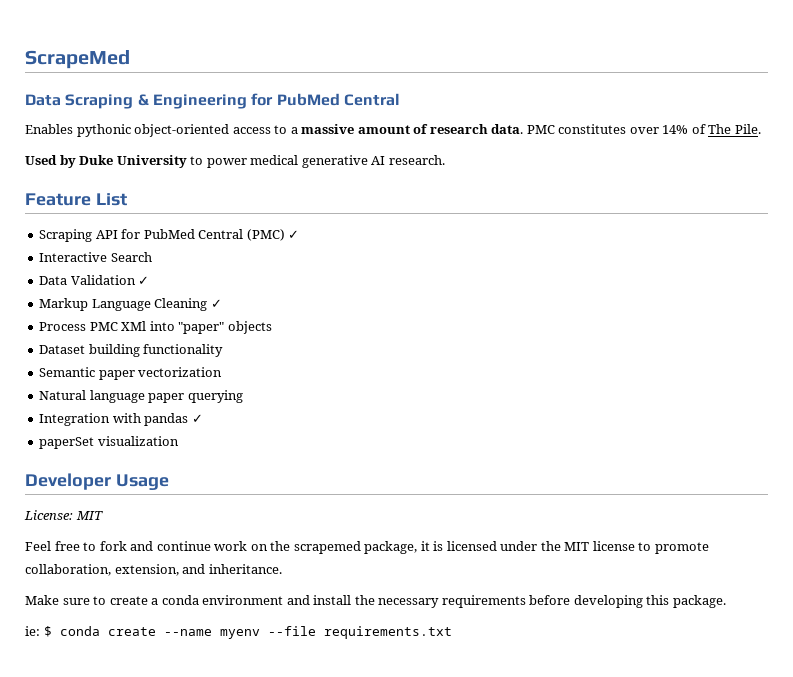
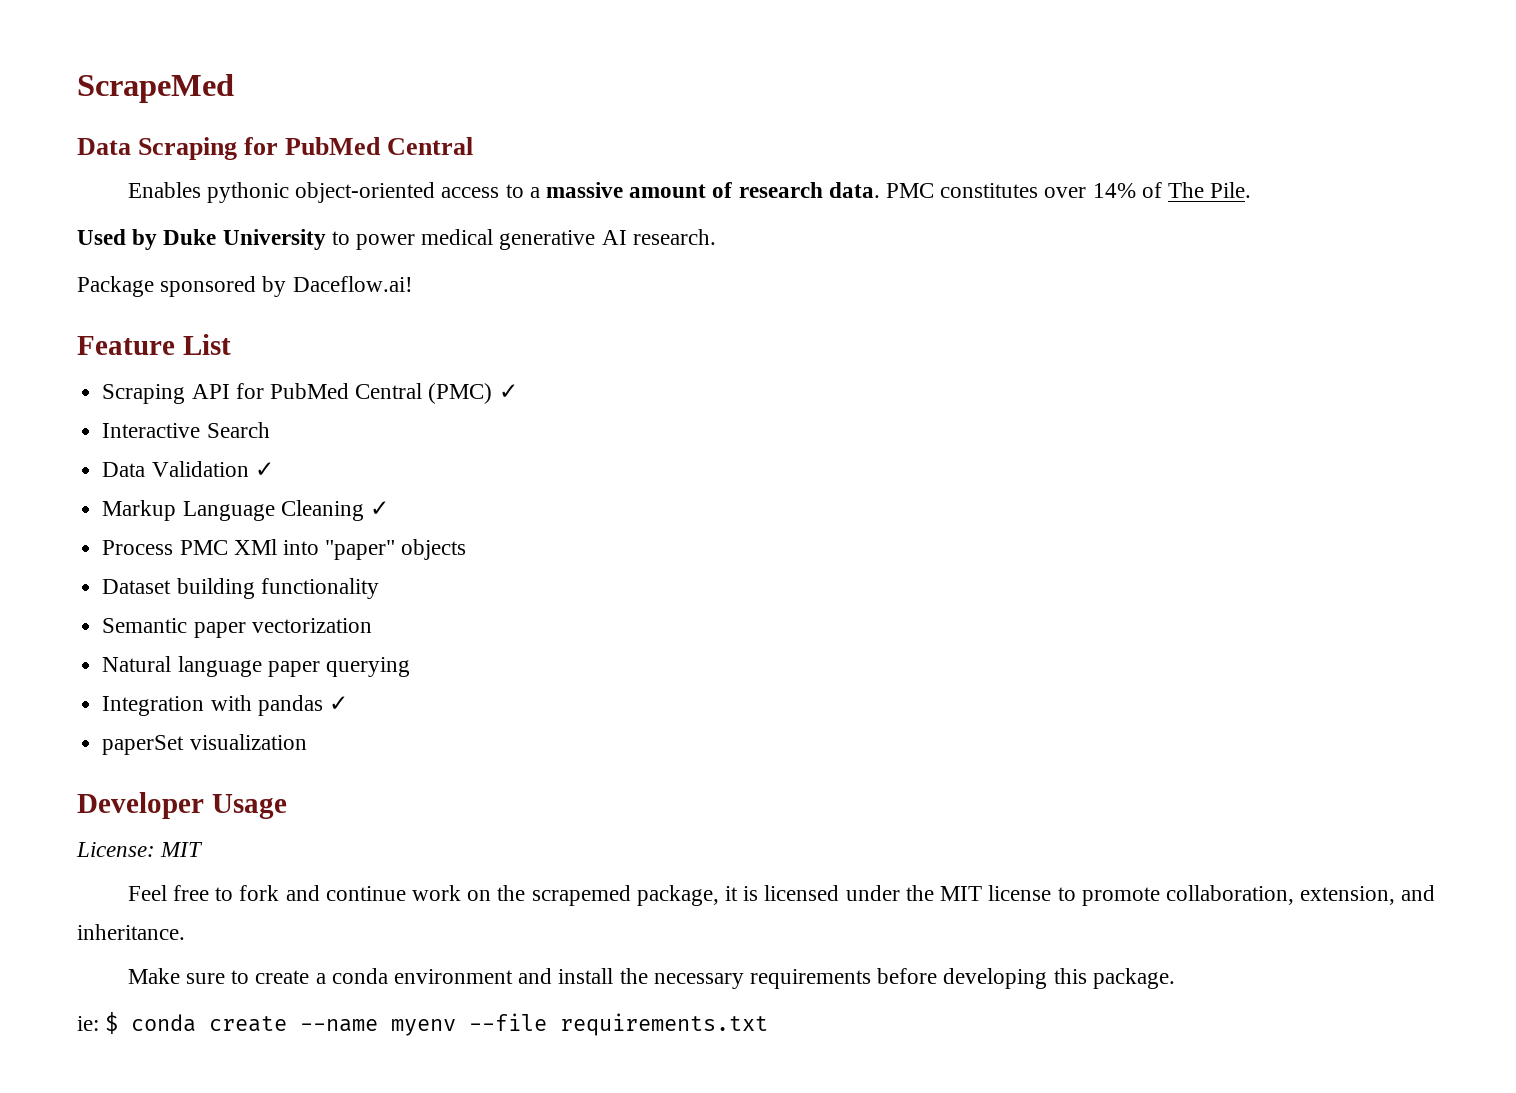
[137,94,247,109] & Engineering -> (238, 148) none
(445, 160) none -> [77,276,413,297] // Package sponsored by Daceflow.ai!

